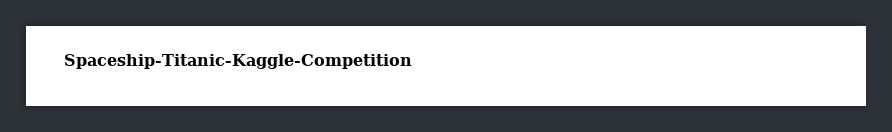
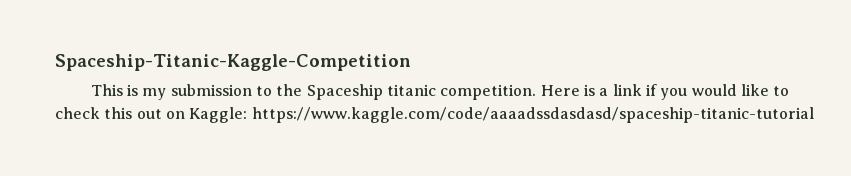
(412, 61) none -> [90,84,790,100] [55,107,814,123] // This is my submission to the Spaceship titanic competition. Here is a link if you would like to check this out on Kaggle: https://www.kaggle.com/code/aaaadssdasdasd/spaceship-titanic-tutorial

